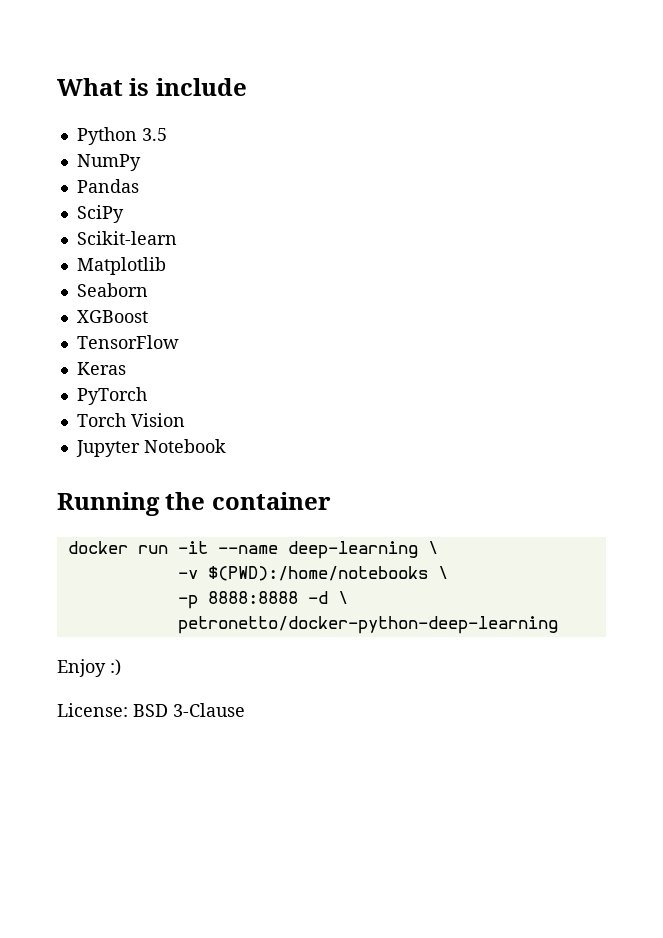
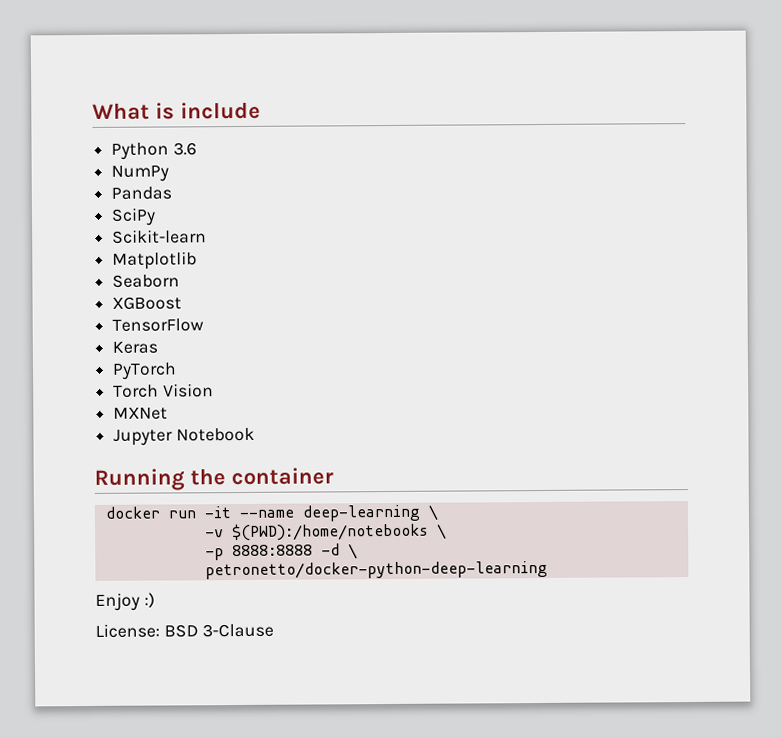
[141,128,167,141] 3.5 -> [172,142,197,156] 3.6
(185, 420) none -> [113,407,169,420] // MXNet

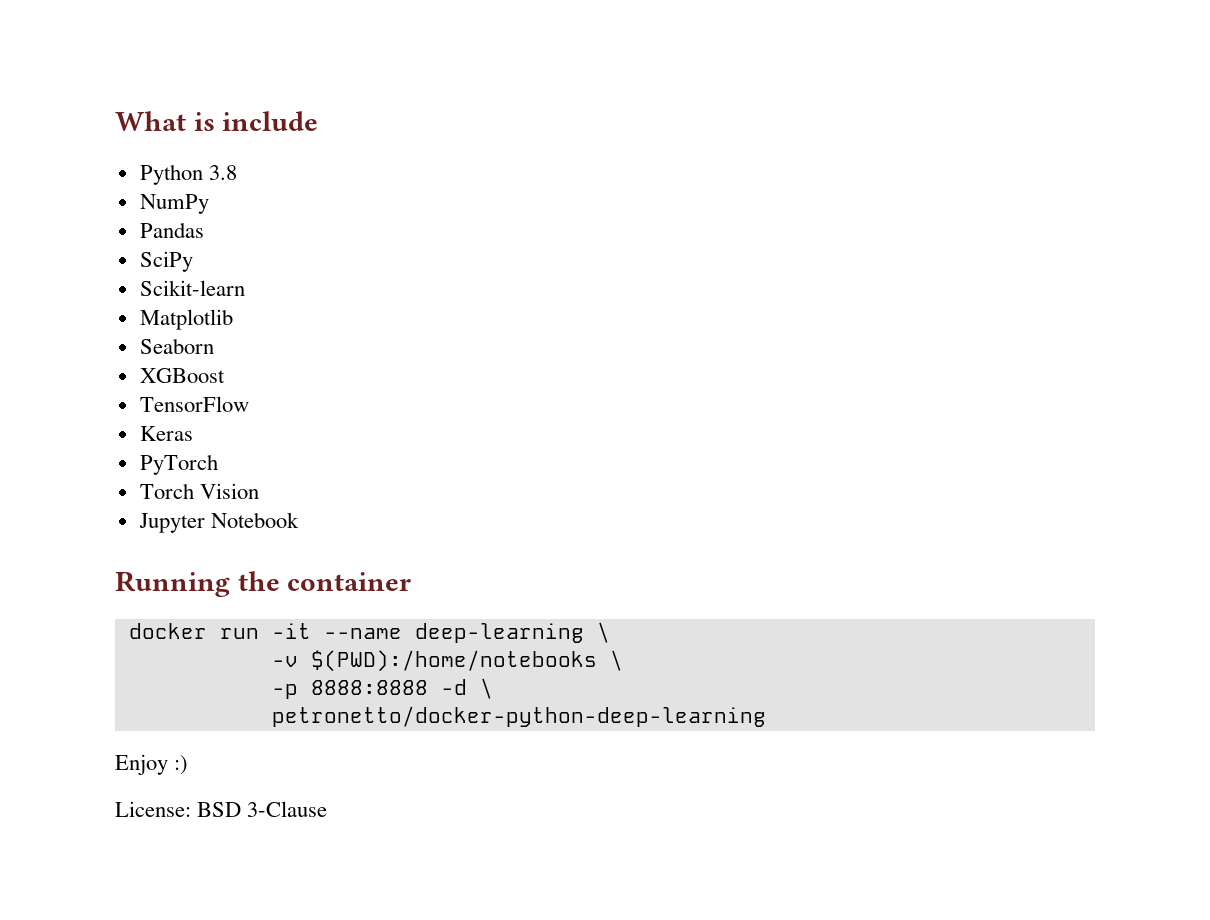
[172,142,197,156] 3.6 -> [208,165,237,180] 3.8
[113,407,169,420] // MXNet -> (259, 491) none

